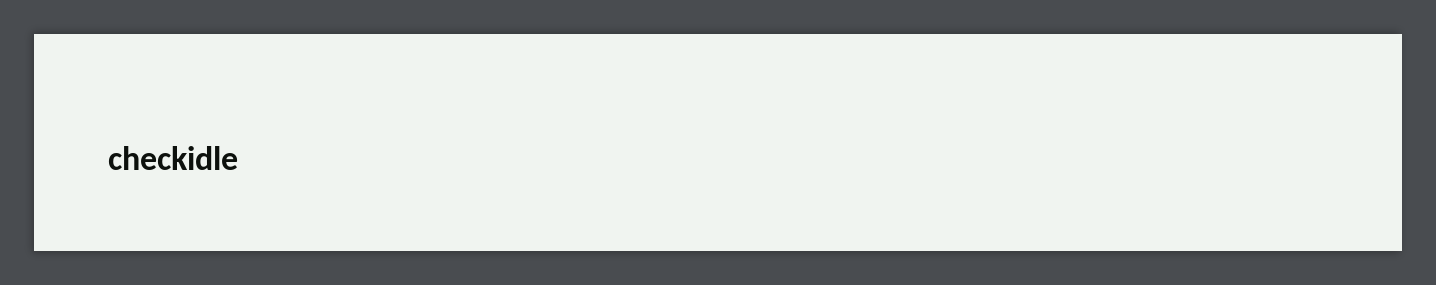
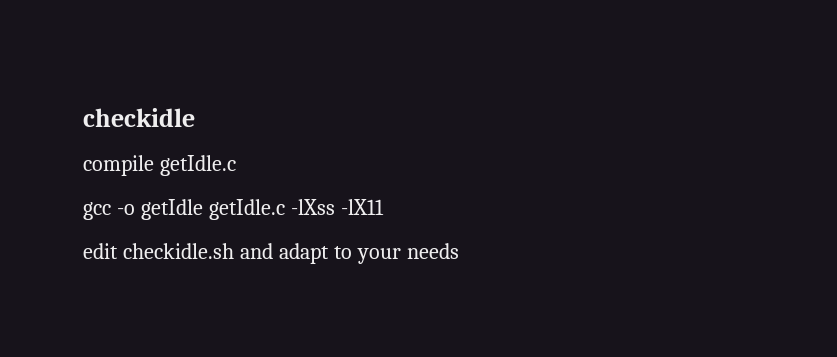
(238, 158) none -> [83,155,236,176] [83,199,384,220] [83,243,459,264] // compile getIdle.c // gcc -o getIdle getIdle.c -lXss -lX11 // edit checkidle.sh and adapt to your needs

